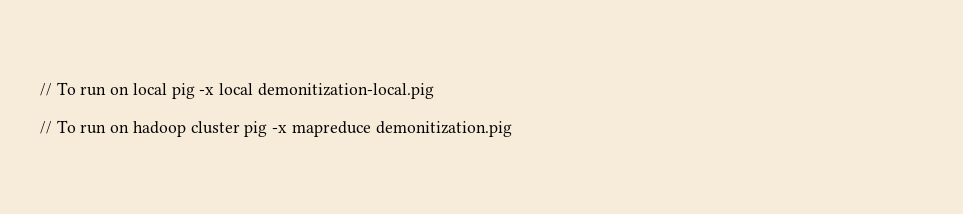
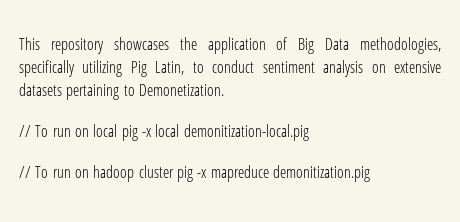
(40, 89) none -> [19,37,441,54] [19,60,442,77] [19,83,224,100] This repository showcases the application of Big Data methodologies, specifically utilizing Pig Latin, to conduct sentiment analysis on extensive datasets pertaining to Demonetization. //

